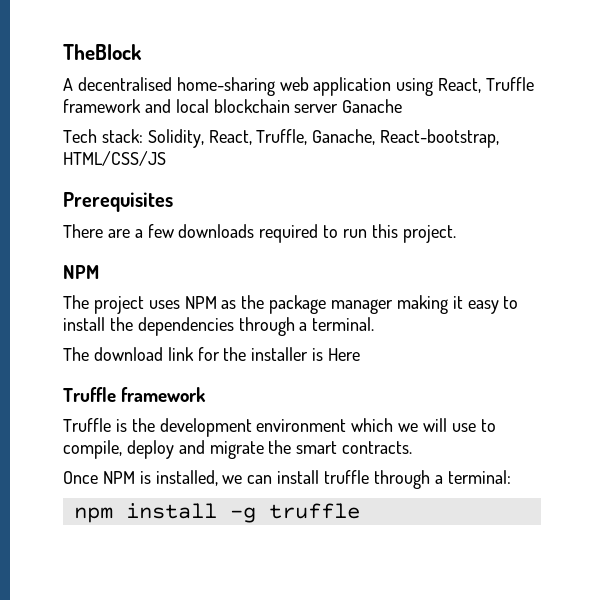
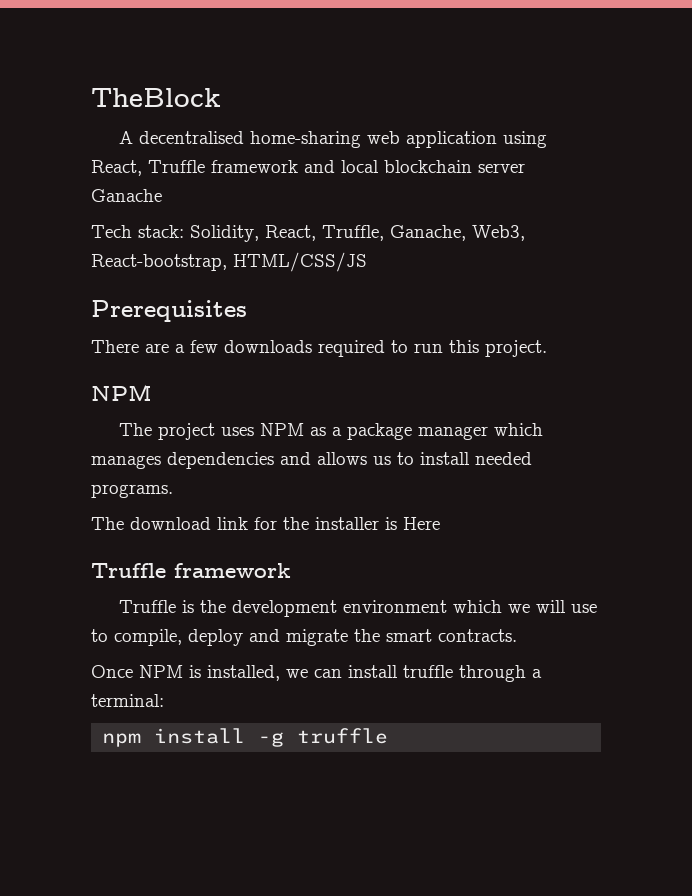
(376, 137) none -> [472,225,525,241] Web3,
[241,295,265,309] the -> [332,427,343,436] a
[396,295,519,314] [63,317,375,336] making it easy to install the dependencies through a terminal. -> [494,423,544,436] [91,452,532,469] [91,484,173,498] which manages dependencies and allows us to install needed programs.

